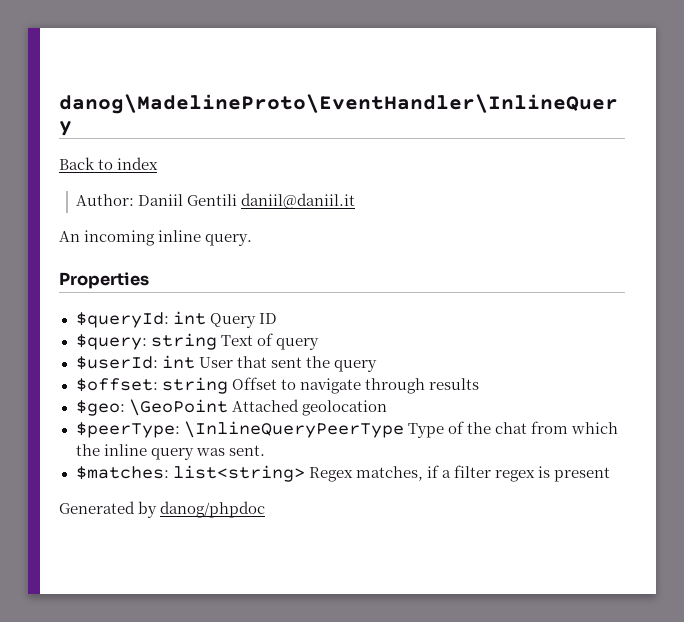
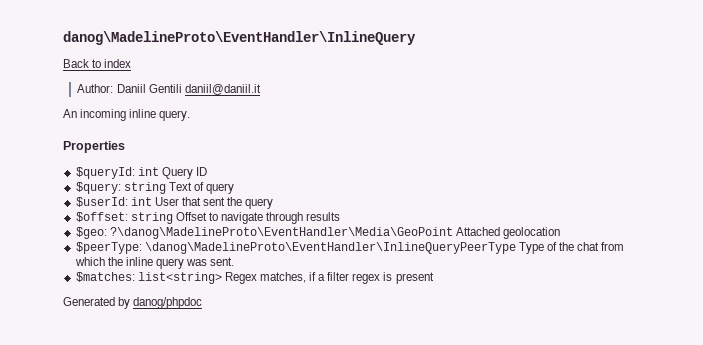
[128,399,228,416] \GeoPoint -> [109,227,453,239] ?\danog\MadelineProto\EventHandler\Media\GeoPoint
[183,421,404,438] \InlineQueryPeerType -> [144,242,516,254] \danog\MadelineProto\EventHandler\InlineQueryPeerType

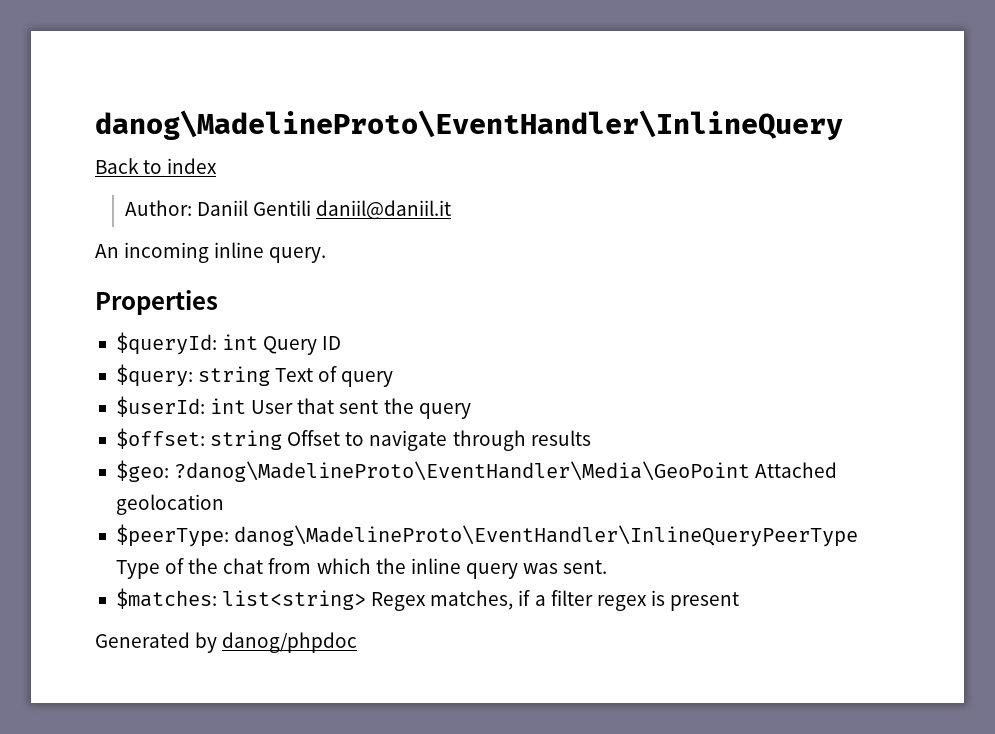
[109,227,453,239] ?\danog\MadelineProto\EventHandler\Media\GeoPoint -> [174,461,751,482] ?danog\MadelineProto\EventHandler\Media\GeoPoint
[144,242,516,254] \danog\MadelineProto\EventHandler\InlineQueryPeerType -> [234,525,859,547] danog\MadelineProto\EventHandler\InlineQueryPeerType

